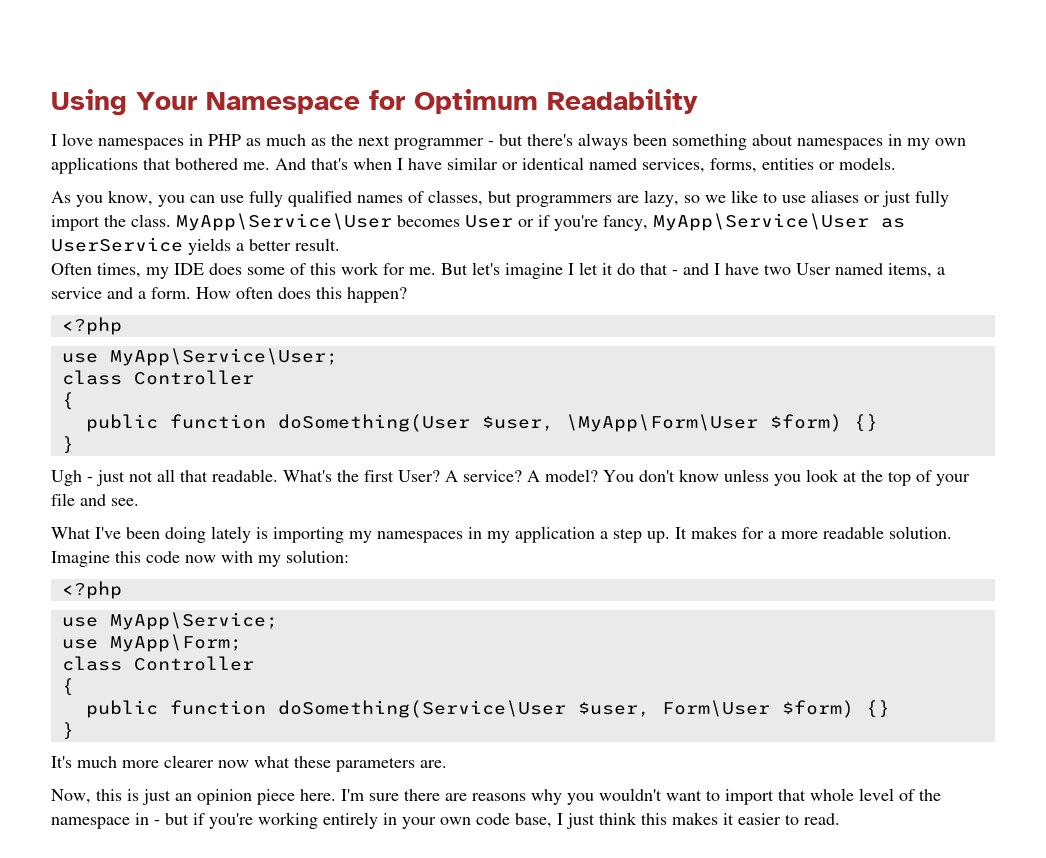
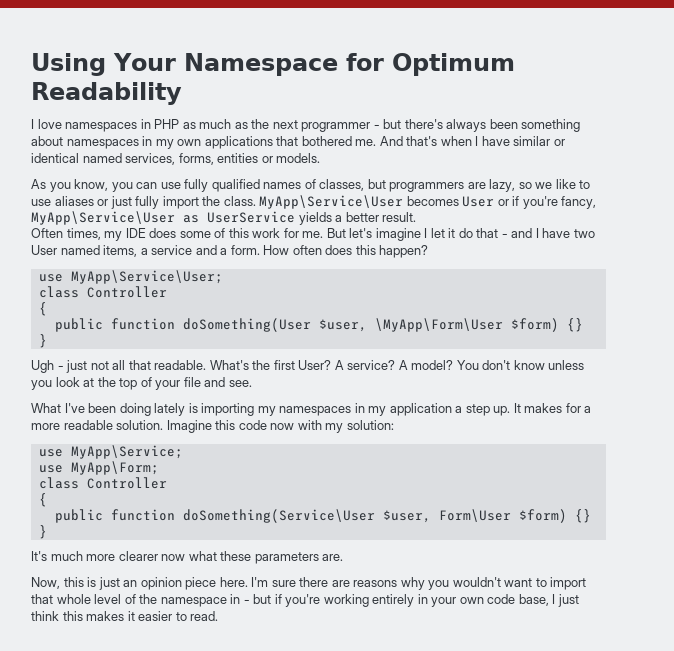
[61,317,122,335] // <?php -> (429, 251) none
[61,581,122,599] // <?php -> (394, 425) none

